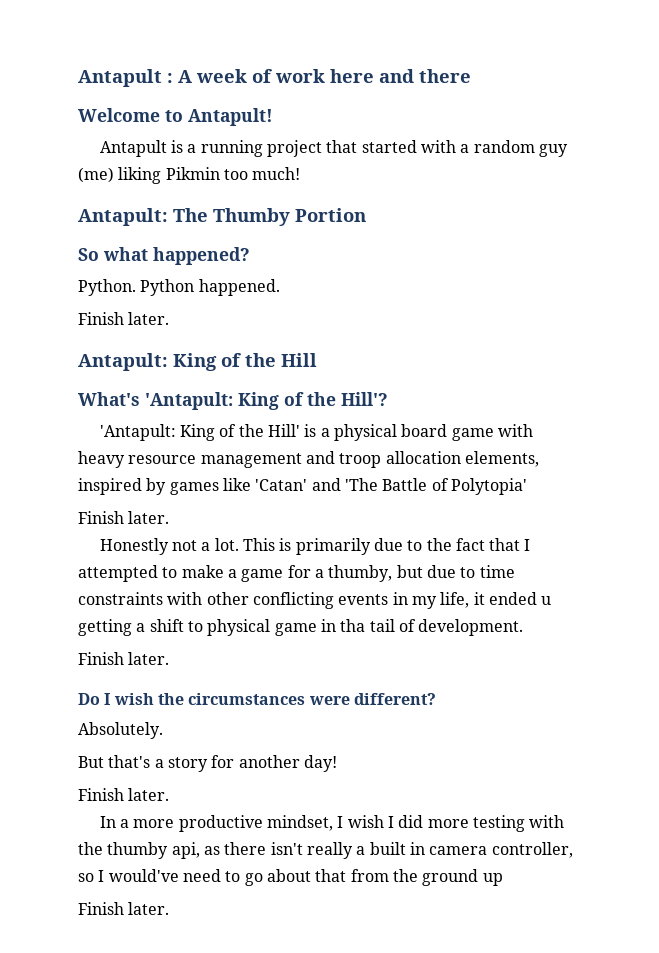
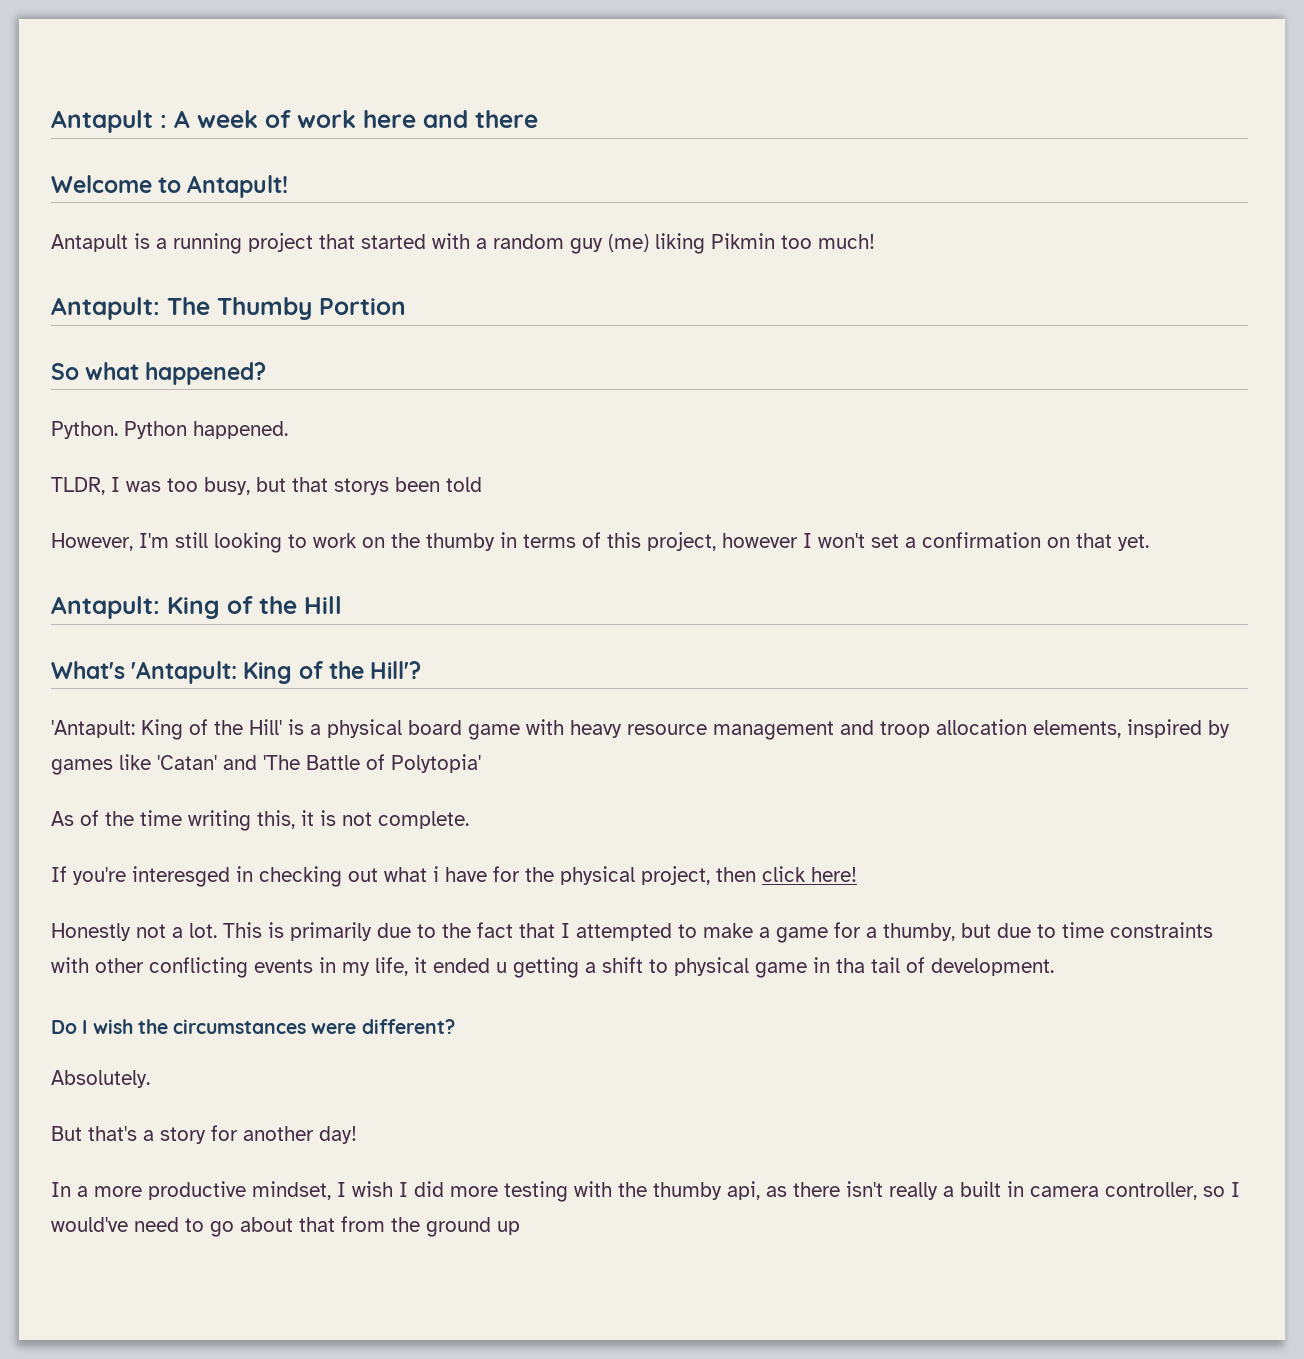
[78,312,170,325] Finish later. -> [51,477,482,495] [51,532,1149,553] TLDR, I was too busy, but that storys been told // However, I'm still looking to work on the thumby in terms of this project, however I won't set a confirmation on that yet.
[78,511,170,524] Finish later. -> [51,810,469,831] [51,866,857,887] As of the time writing this, it is not complete. // If you're interesged in checking out what i have for the physical project, then click here!
[78,652,170,665] // Finish later. -> (1054, 967) none
[78,788,170,801] // Finish later. -> (357, 1135) none
[78,902,170,915] // Finish later. -> (520, 1228) none

